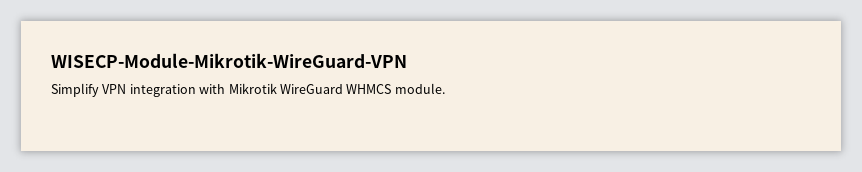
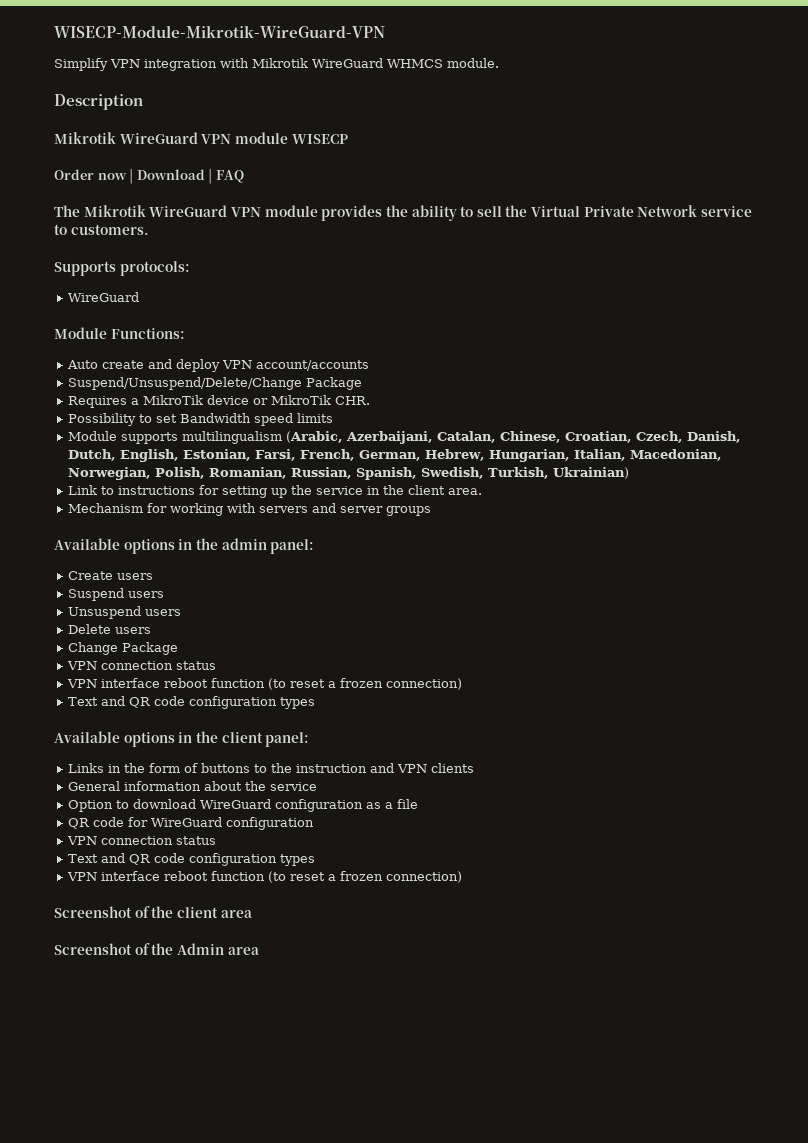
(445, 88) none -> [54,94,143,110] [54,132,348,144] [54,169,244,184] [54,205,753,221] [54,224,149,235] [54,261,190,276] [68,292,140,302] [54,327,185,339] [67,359,370,372] [68,377,363,390] [68,395,371,408] [68,413,334,426] [68,431,742,444] [68,449,723,462] [68,467,630,480] [68,485,483,498] [68,503,432,516] [54,538,315,554] [68,571,154,580] [68,588,165,601] [68,606,182,619] [68,624,152,634] [68,642,179,655] [67,661,217,670] [67,678,463,690] [68,696,316,709] [54,731,310,747] [68,763,475,773] [68,781,318,791] [68,799,419,812] [68,817,315,830] [67,836,217,845] [68,853,316,866] [67,871,463,883] [54,906,252,918] [54,943,259,955] // Description // Mikrotik WireGuard VPN module WISECP // Order now | Download | FAQ // The Mikrotik WireGuard VPN module provides the ability to sell the Virtual Private Network service to customers. // Supports protocols: // WireGuard // Module Functions: // Auto create and deploy VPN account/accounts // Suspend/Unsuspend/Delete/Change Package // Requires a MikroTik device or MikroTik CHR. // Possibility to set Bandwidth speed limits // Module supports multilingualism (Arabic, Azerbaijani, Catalan, Chinese, Croatian, Czech, Danish, Dutch, English, Estonian, Farsi, French, German, Hebrew, Hungarian, Italian, Macedonian, Norwegian, Polish, Romanian, Russian, Spanish, Swedish, Turkish, Ukrainian) // Link to instructions for setting up the service in the client area. // Mechanism for working with servers and server groups // Available options in the admin panel: // Create users // Suspend users // Unsuspend users // Delete users // Change Package // VPN connection status // VPN interface reboot function (to reset a frozen connection) // Text and QR code configuration types // Available options in the client panel: // Links in the form of buttons to the instruction and VPN clients // General information about the service // Option to download WireGuard configuration as a file // QR code for WireGuard configuration // VPN connection status // Text and QR code configuration types // VPN interface reboot function (to reset a frozen connection) // Screenshot of the client area // Screenshot of the Admin area

